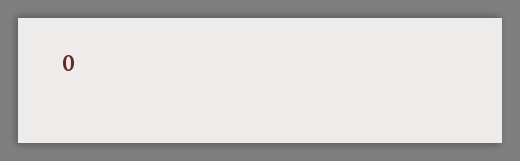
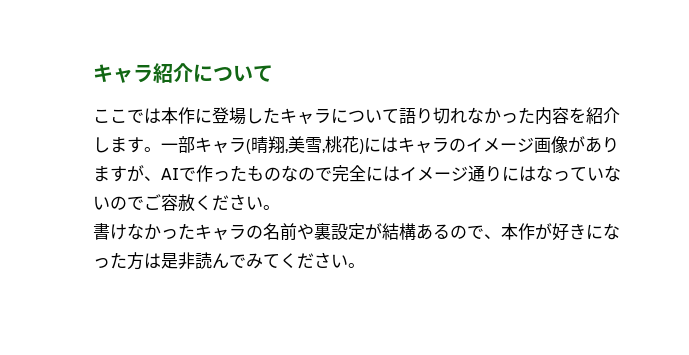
[62,55,75,71] 0 -> [93,63,273,83] [93,107,620,125] [93,136,619,154] [93,165,621,182] [93,194,280,212] [93,223,620,241] [93,252,365,270] キャラ紹介について // ここでは本作に登場したキャラについて語り切れなかった内容を紹介します。一部キャラ(晴翔,美雪,桃花)にはキャラのイメージ画像がありますが、AIで作ったものなので完全にはイメージ通りにはなっていないのでご容赦ください。 // 書けなかったキャラの名前や裏設定が結構あるので、本作が好きになった方は是非読んでみてください。

